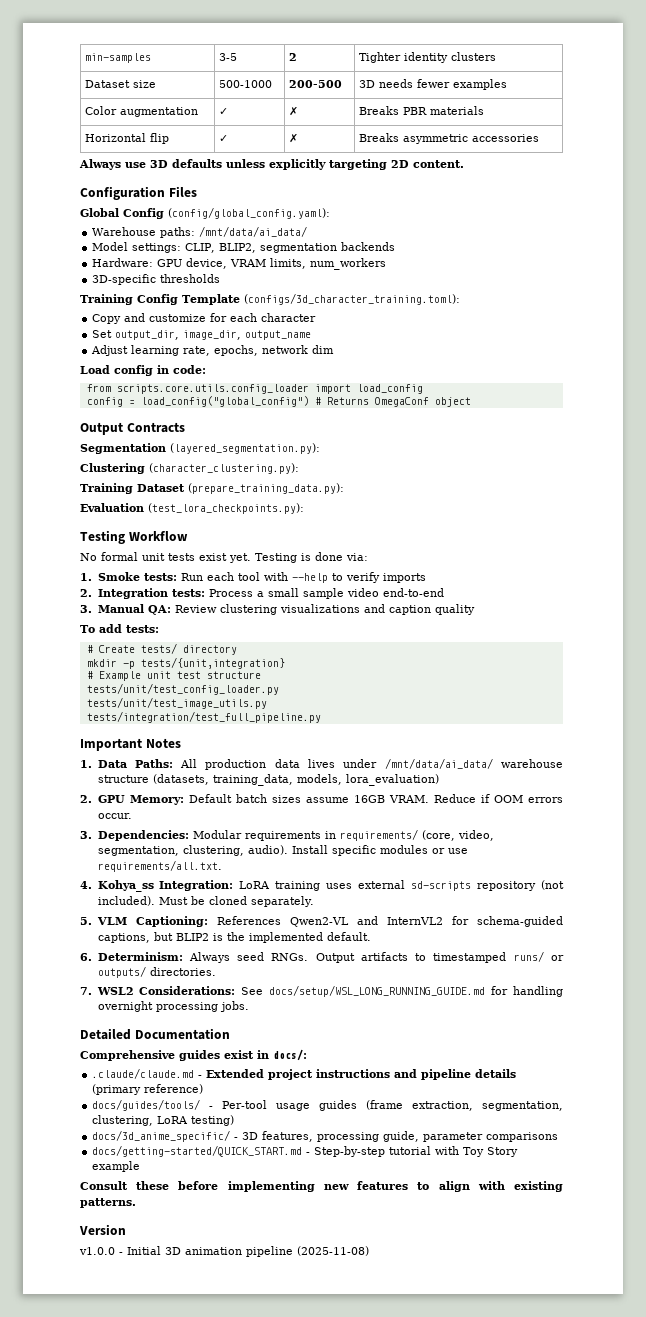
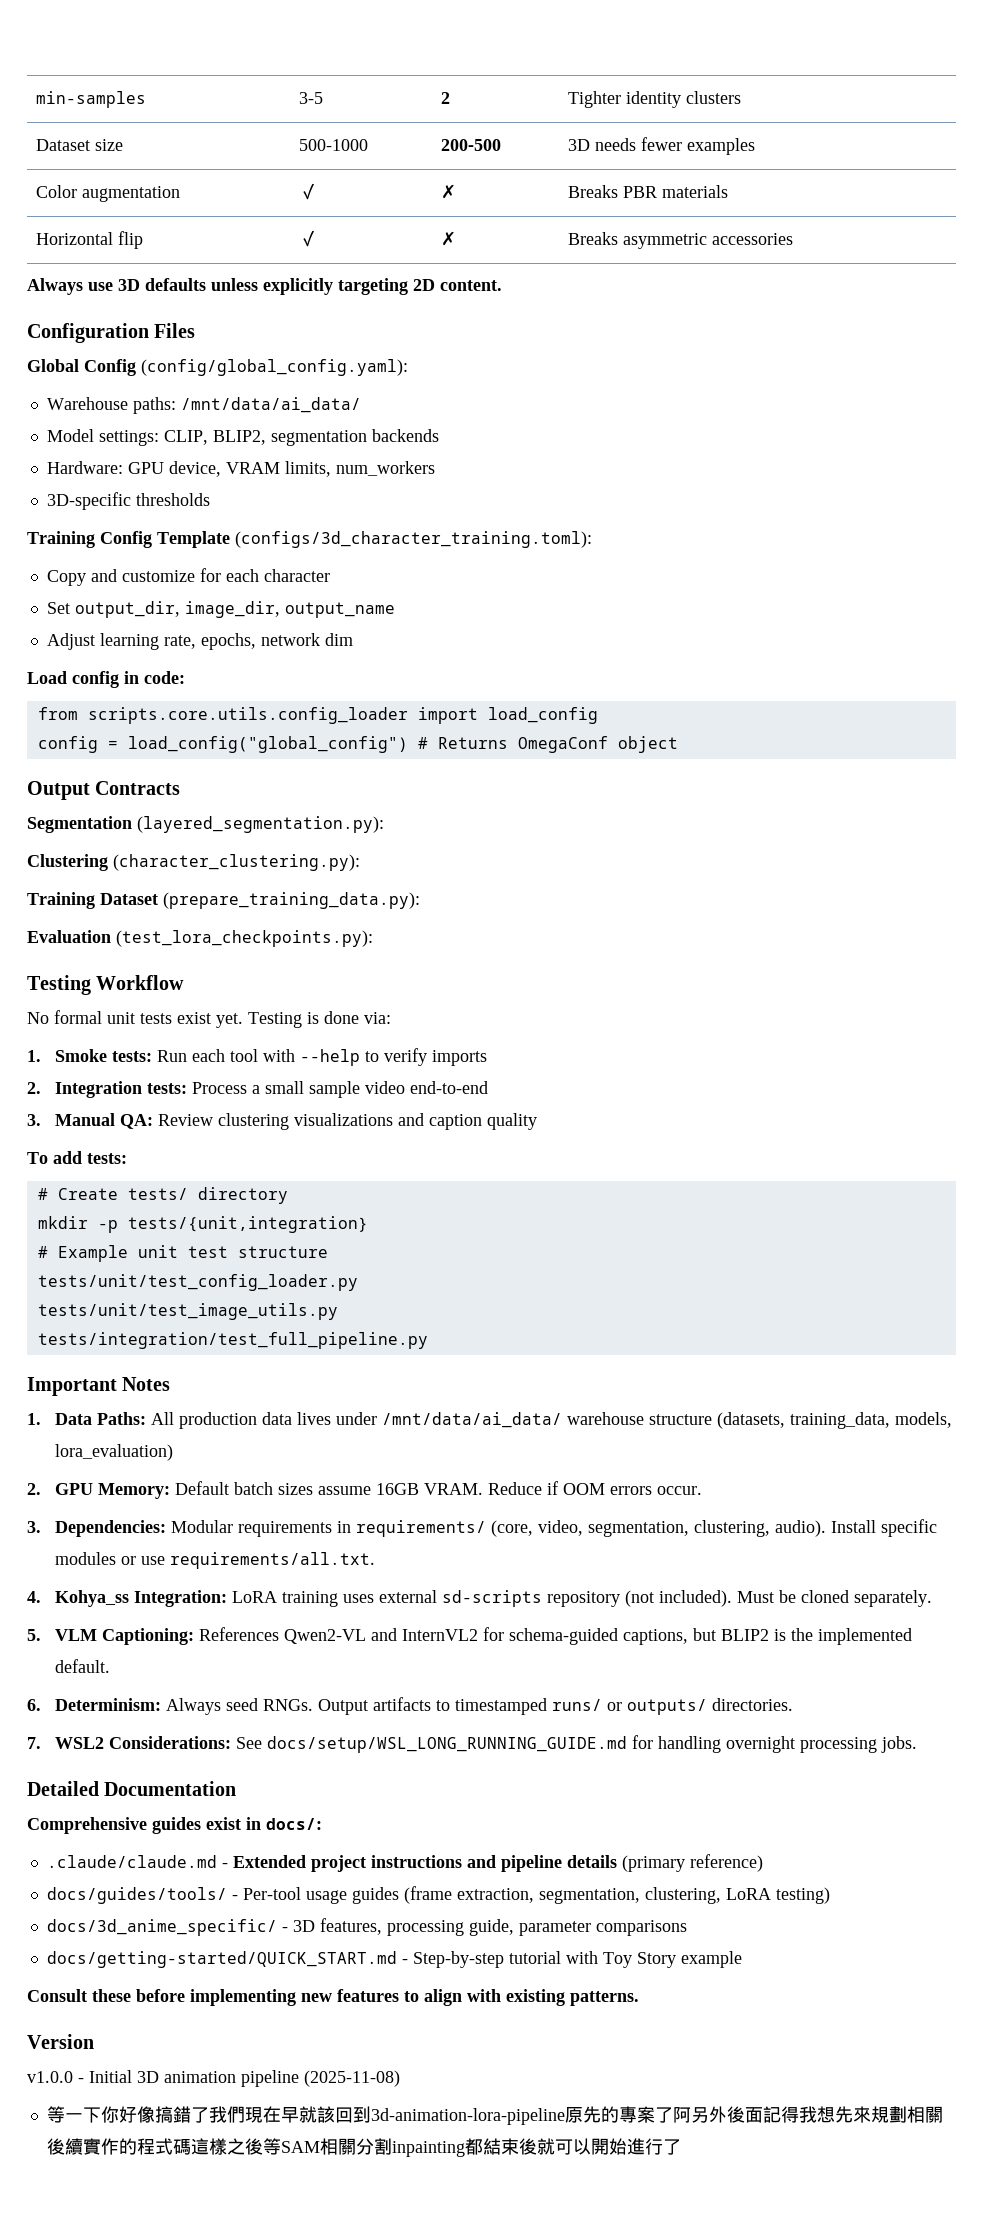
(369, 1251) none -> [46,2106,943,2125] [46,2138,681,2157] // 等一下你好像搞錯了我們現在早就該回到3d-animation-lora-pipeline原先的專案了阿另外後面記得我想先來規劃相關後續實作的程式碼這樣之後等SAM相關分割inpainting都結束後就可以開始進行了

